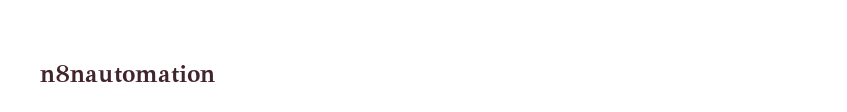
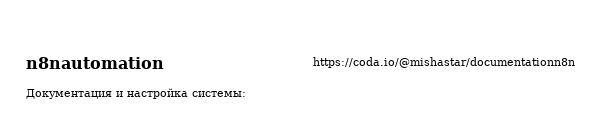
(215, 74) none -> [26,88,246,99] [313,57,575,68] // Документация и настройка системы: https://coda.io/@mishastar/documentationn8n

